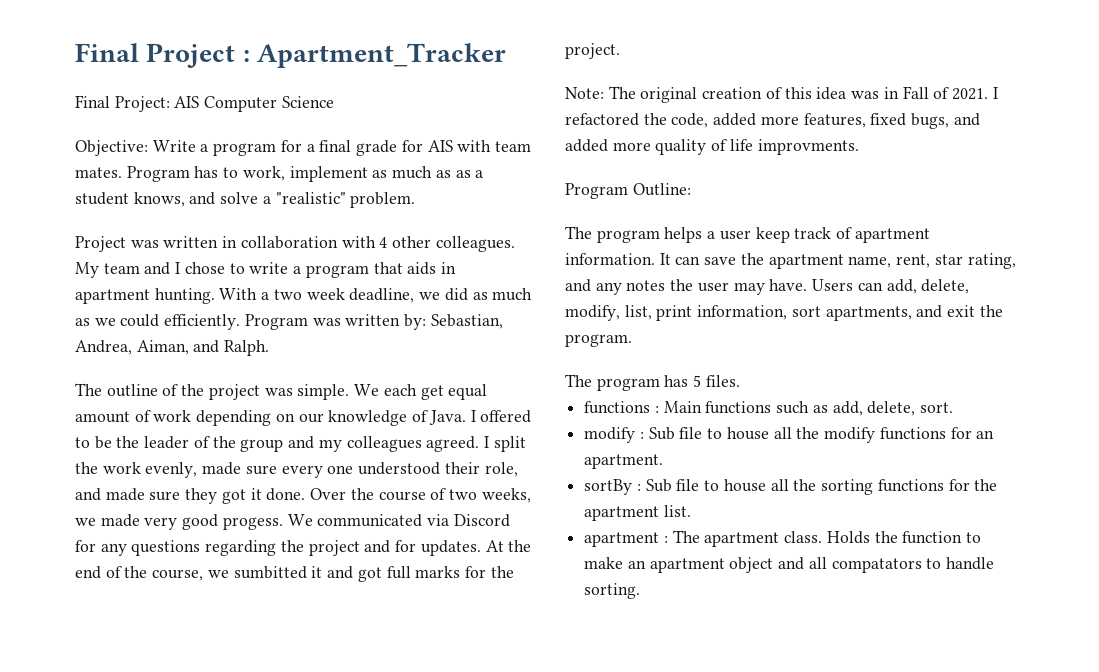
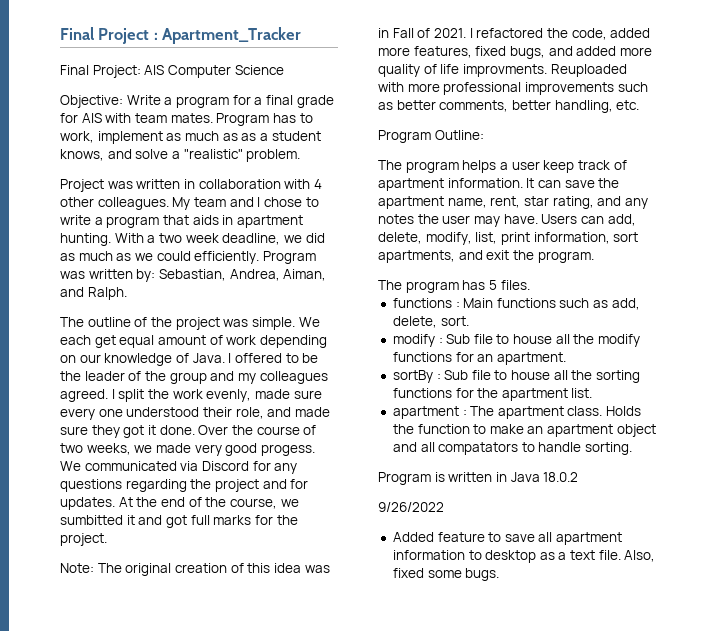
(859, 147) none -> [550,64,627,77] [378,82,648,95] [378,100,640,113] Reuploaded with more professional improvements such as better comments, better handling, etc.
(641, 591) none -> [378,472,579,485] [378,502,444,512] [392,532,623,545] [392,550,656,563] [392,568,500,581] // Program is written in Java 18.0.2 // 9/26/2022 // Added feature to save all apartment information to desktop as a text file. Also, fixed some bugs.

